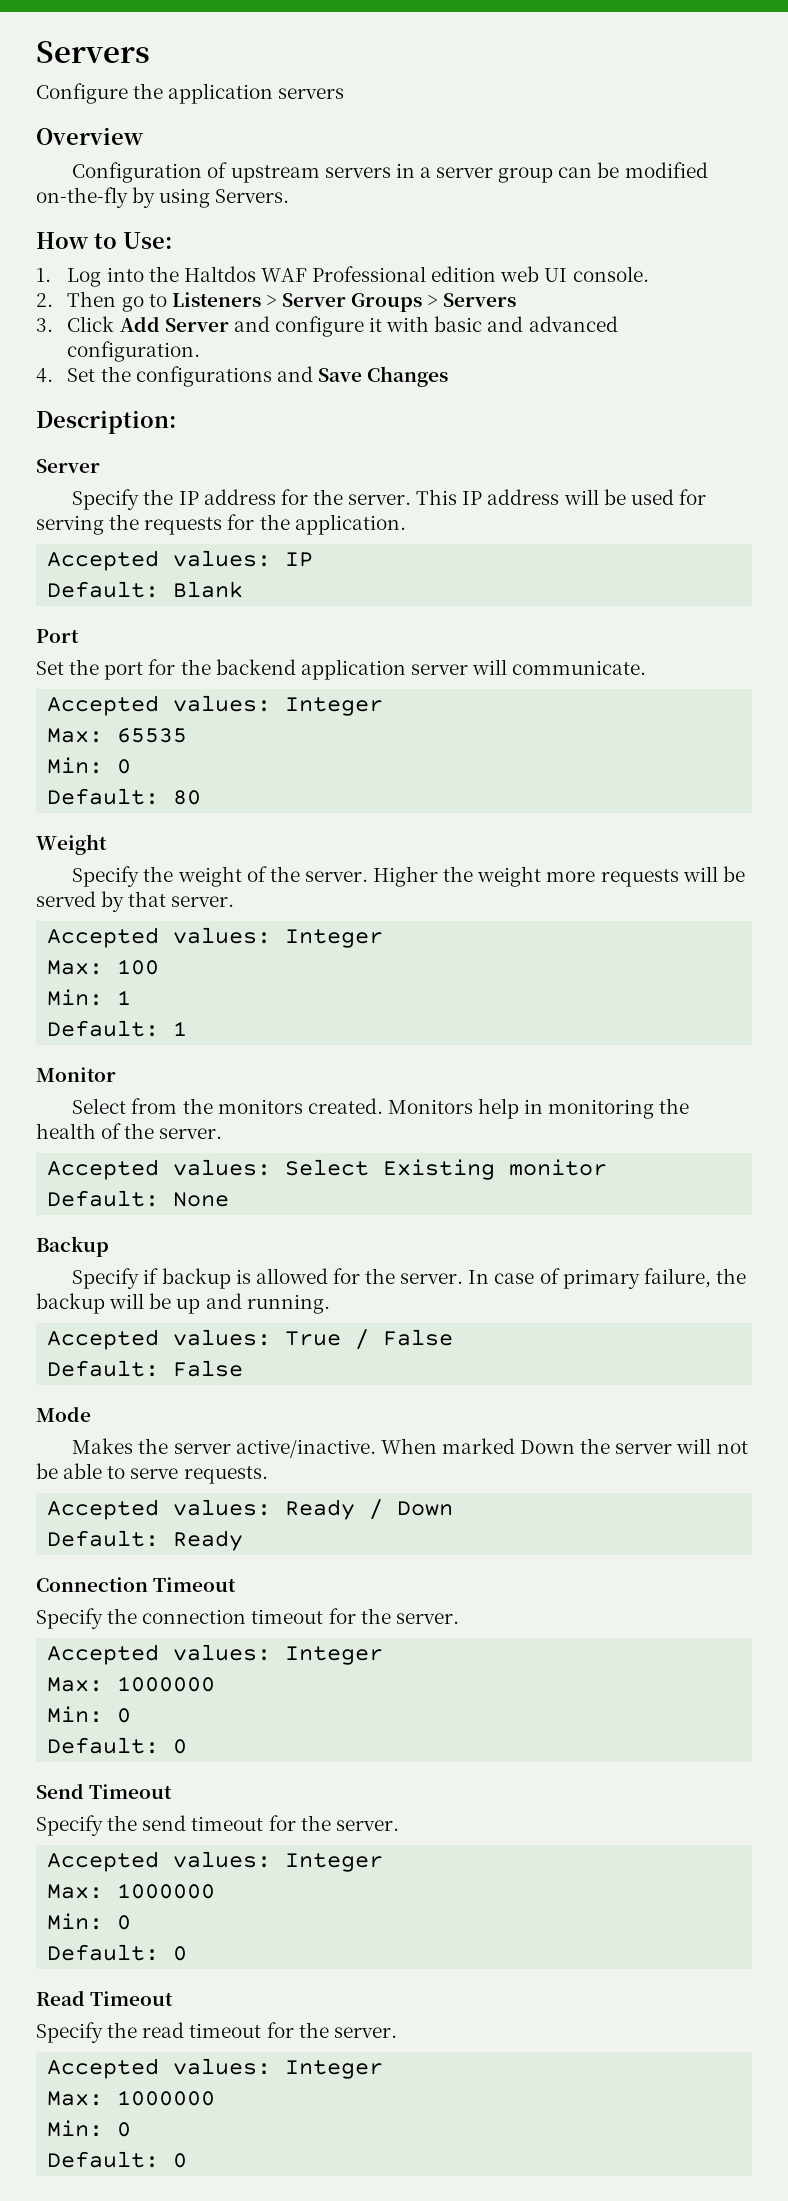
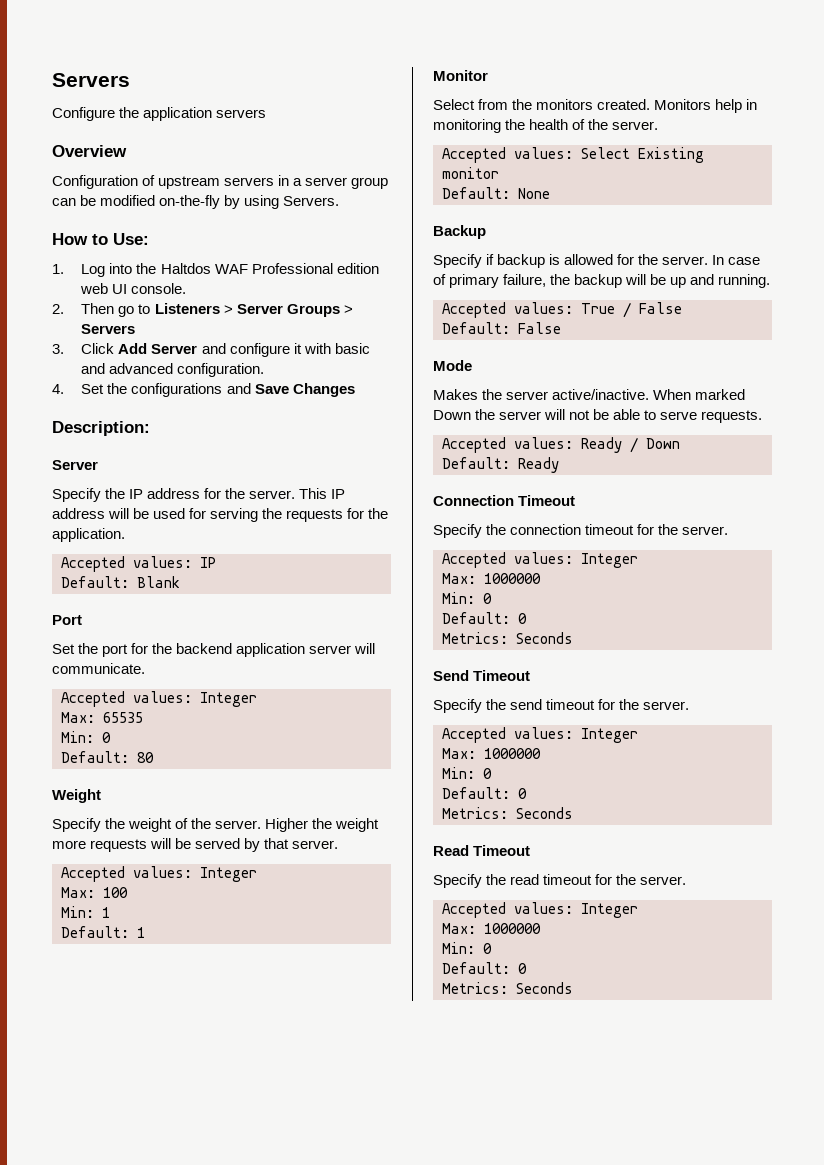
(188, 1746) none -> [442,632,573,644] // Metrics: Seconds
(188, 1953) none -> [442,807,573,819] // Metrics: Seconds
(188, 2160) none -> [442,982,573,994] // Metrics: Seconds

